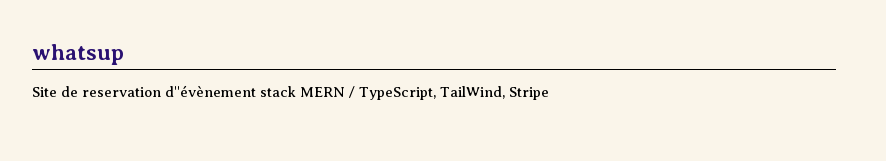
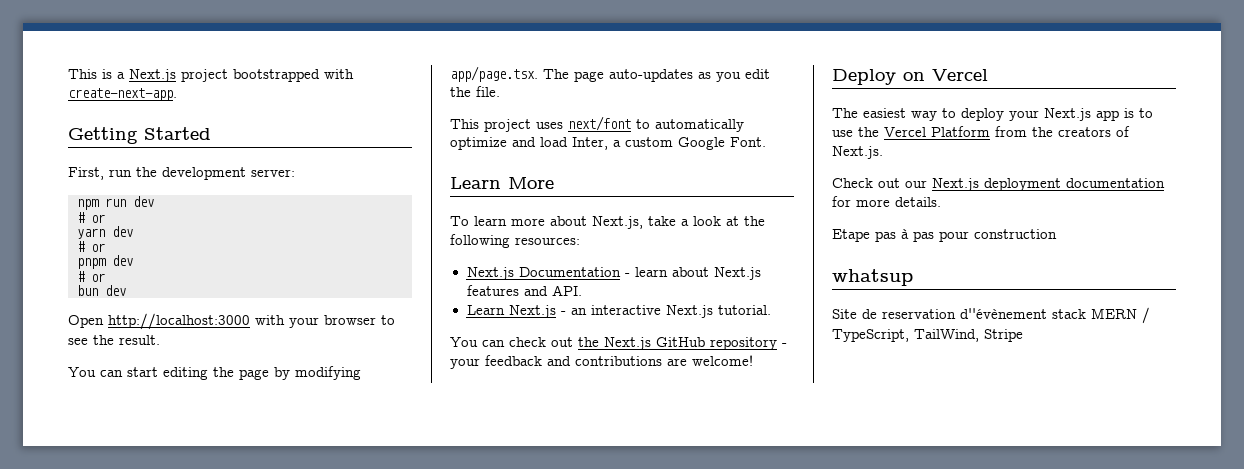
(32, 54) none -> [68,69,354,82] [68,88,177,101] [68,127,211,144] [68,167,295,180] [77,196,154,210] [77,212,105,223] [77,226,133,239] [77,241,105,252] [77,255,133,269] [77,271,105,282] [77,285,126,296] [68,313,395,330] [68,335,160,345] [68,366,361,380] [450,66,770,82] [450,86,500,97] [450,116,744,132] [450,137,766,150] [450,177,554,189] [450,216,765,229] [450,234,580,248] [466,267,761,280] [466,285,582,296] [466,305,771,318] [450,337,787,350] [450,355,753,369] [832,69,988,85] [832,108,1153,121] [832,126,1130,137] [832,146,883,159] [832,178,1165,191] [832,196,941,207] [832,229,1057,242] This is a Next.js project bootstrapped with create-next-app. // Getting Started // First, run the development server: // npm run dev // # or // yarn dev // # or // pnpm dev // # or // bun dev // Open http://localhost:3000 with your browser to see the result. // You can start editing the page by modifying app/page.tsx. The page auto-updates as you edit the file. // This project uses next/font to automatically optimize and load Inter, a custom Google Font. // Learn More // To learn more about Next.js, take a look at the following resources: // Next.js Documentation - learn about Next.js features and API. // Learn Next.js - an interactive Next.js tutorial. // You can check out the Next.js GitHub repository - your feedback and contributions are welcome! // Deploy on Vercel // The easiest way to deploy your Next.js app is to use the Vercel Platform from the creators of Next.js. // Check out our Next.js deployment documentation for more details. // Etape pas à pas pour construction //

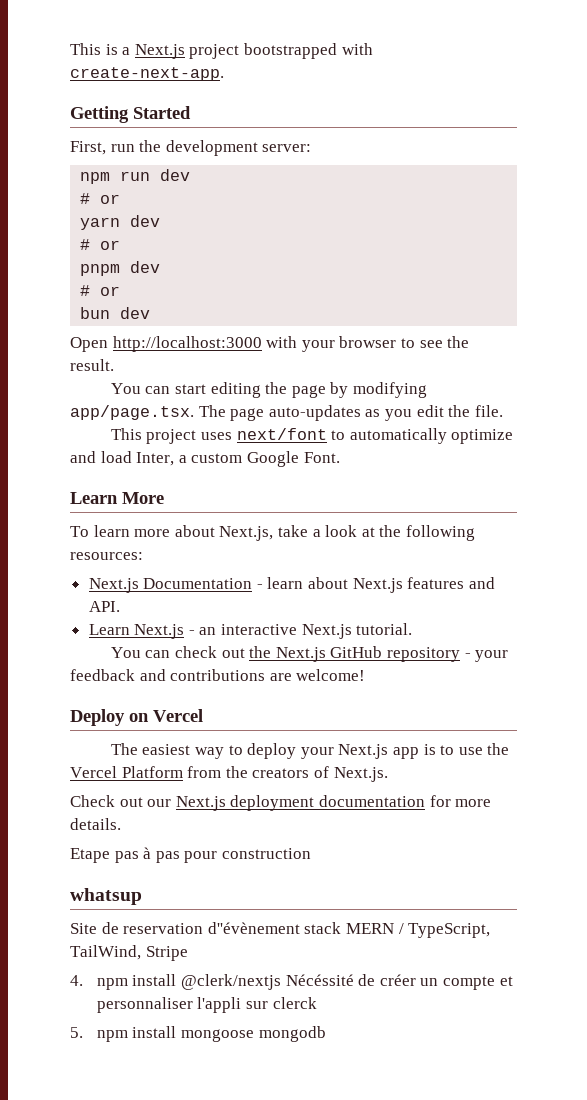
(1023, 335) none -> [70,974,513,990] [96,997,317,1013] [70,1026,326,1042] // 4. npm install @clerk/nextjs Nécéssité de créer un compte et personnaliser l'appli sur clerck // 5. npm install mongoose mongodb

